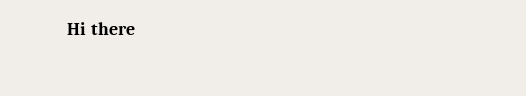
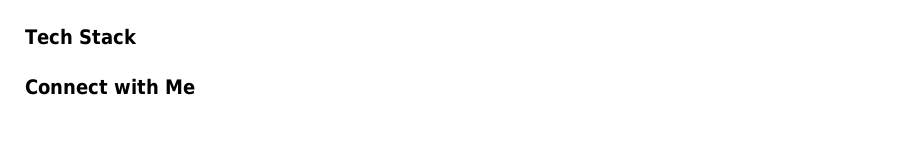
[67,22,135,35] Hi there -> [25,28,137,45] [25,78,195,95] Tech Stack // Connect with Me

